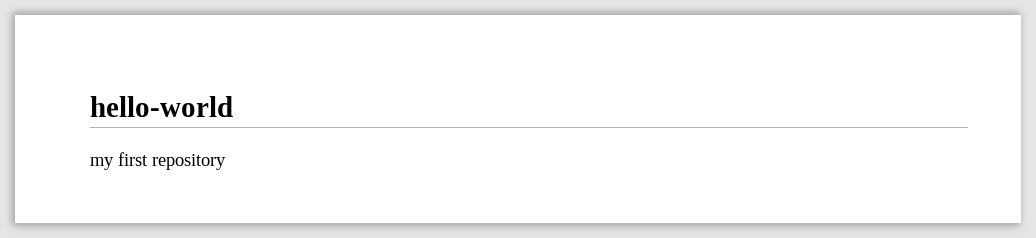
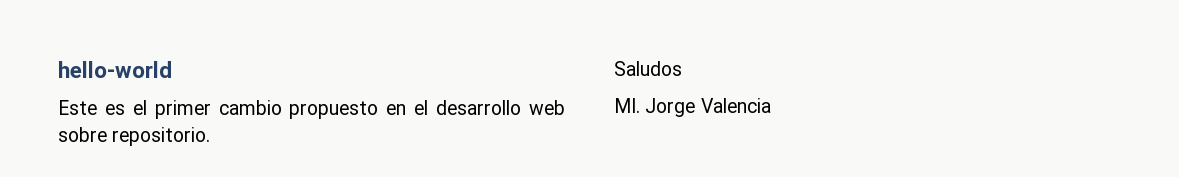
[90,152,226,170] my first repository -> [58,100,566,119] [58,127,211,146] [614,61,682,76] [614,98,771,117] Este es el primer cambio propuesto en el desarrollo web sobre repositorio. // Saludos // MI. Jorge Valencia

